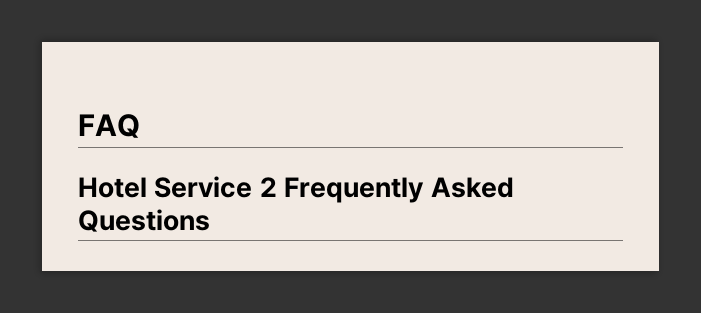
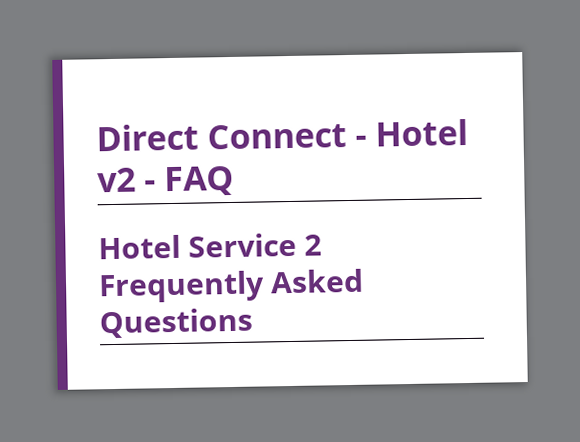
(78, 126) none -> [96,118,469,152] [97,167,157,193] Direct Connect - Hotel v2 -

